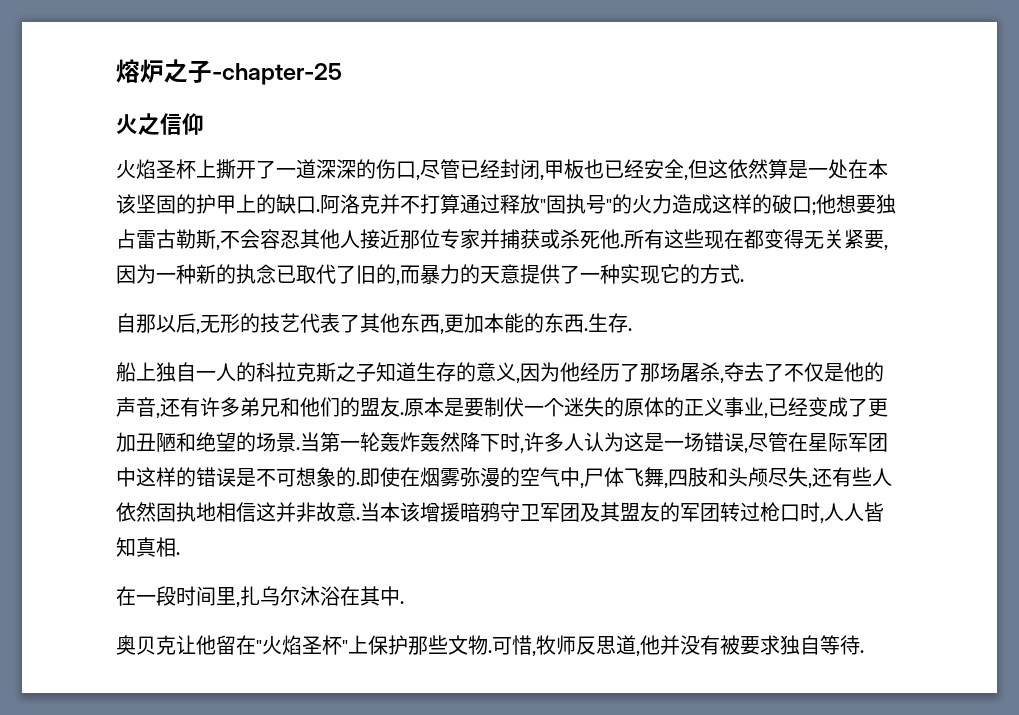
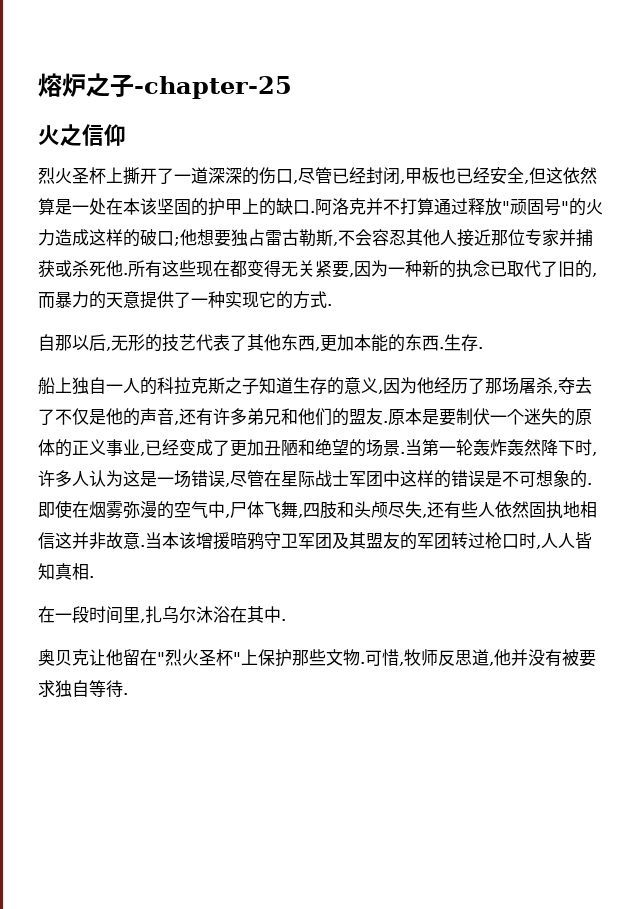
[116,159,156,179] 火焰 -> [38,167,72,184] 烈火
[546,194,586,214] 固执 -> [510,199,544,215] 顽固
(848, 442) none -> [315,470,349,488] 战士
[262,635,302,655] 火焰 -> [165,649,199,666] 烈火

